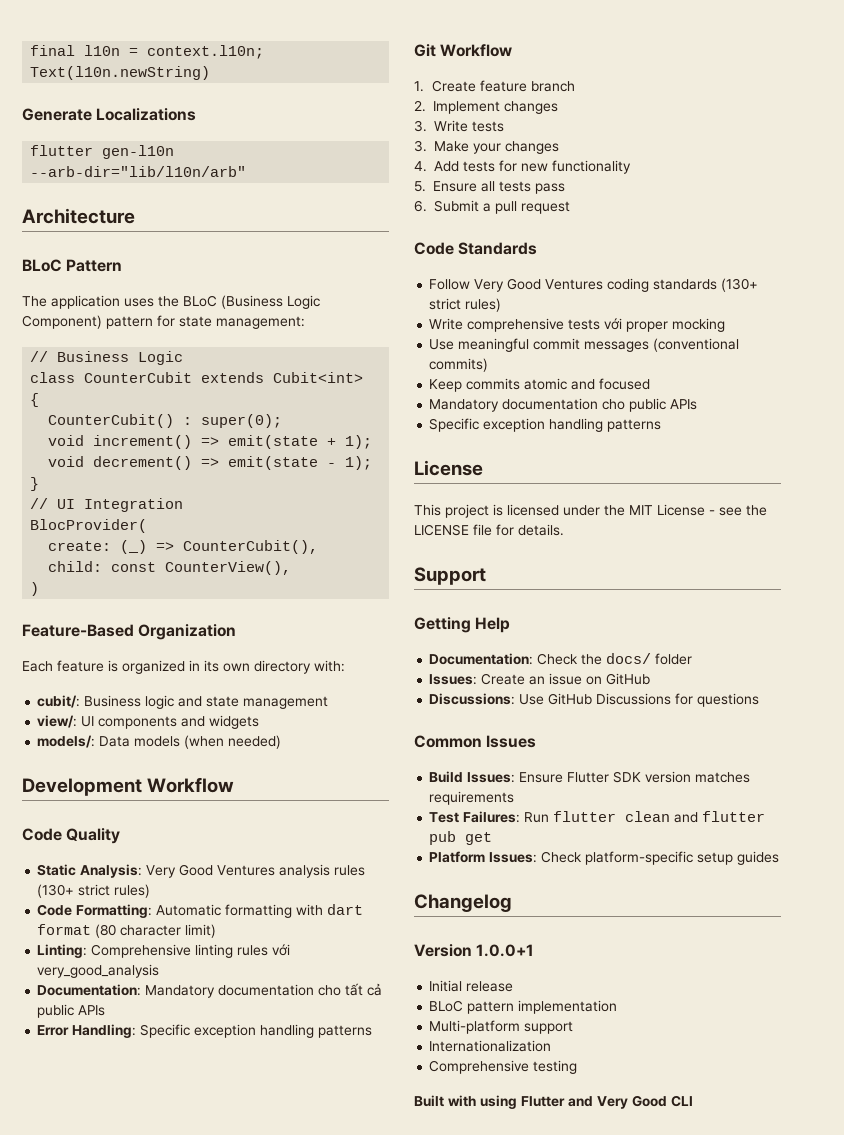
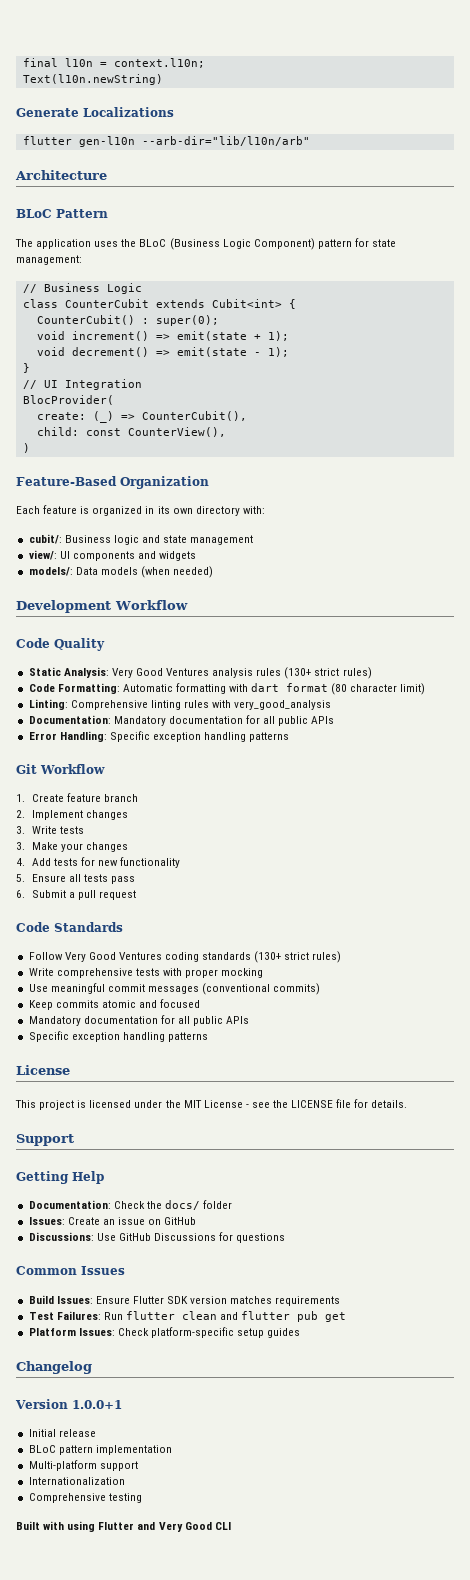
[272,944,291,956] với -> [212,700,232,708] with
[318,983,383,996] cho tất cả -> [245,715,276,724] for all
[604,318,623,330] với -> [162,968,182,976] with
[602,399,626,410] cho -> [160,1015,190,1024] for all

